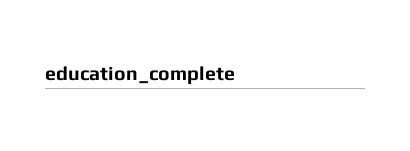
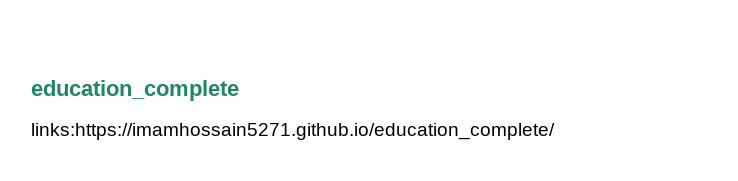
(235, 75) none -> [31,123,555,140] // links:https://imamhossain5271.github.io/education_complete/

